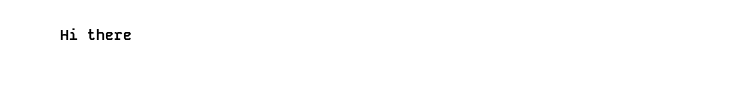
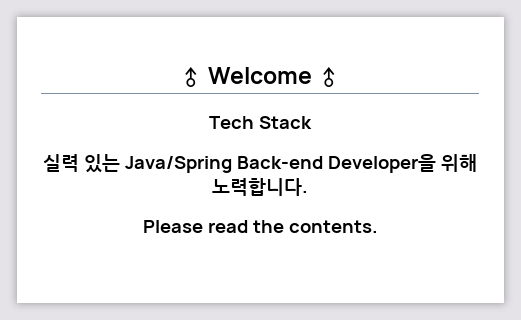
[60,28,132,40] Hi there -> [179,67,341,87] [209,116,312,129] [43,154,477,173] [212,178,308,196] [142,220,378,233] ♂ Welcome ♂ // Tech Stack // 실력 있는 Java/Spring Back-end Developer을 위해 노력합니다. // Please read the contents.

